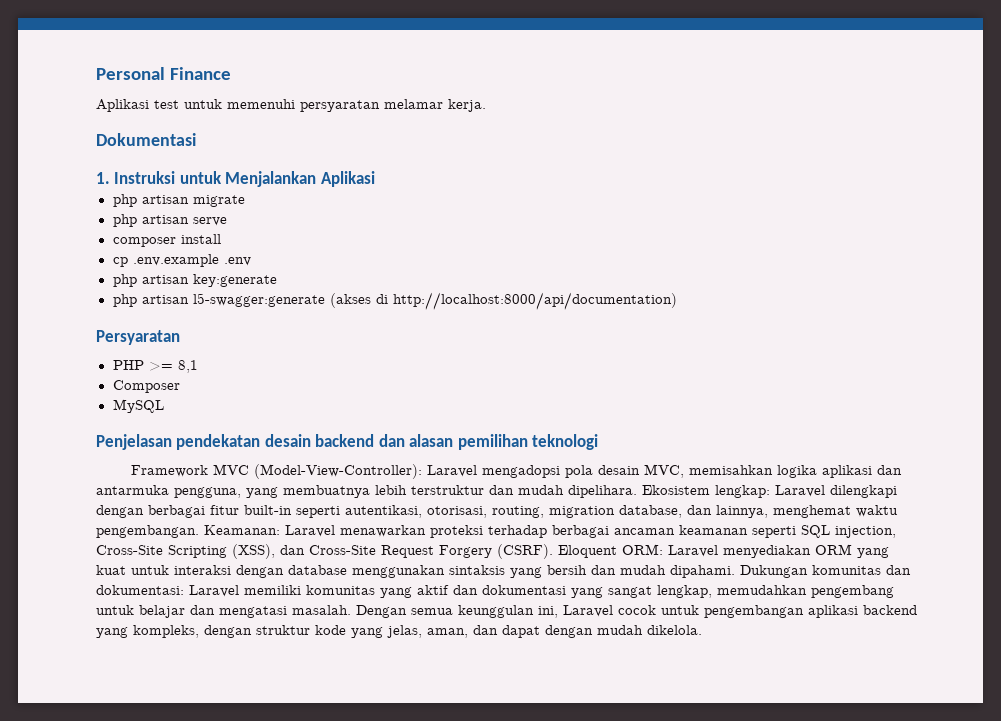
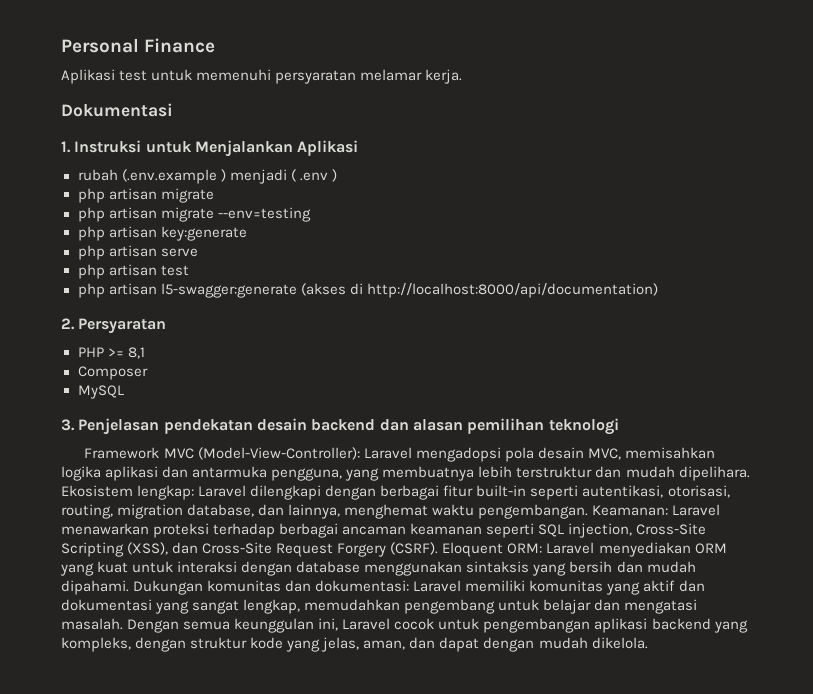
(375, 179) none -> [77,169,337,184] // rubah (.env.example ) menjadi ( .env )
[192,217,227,226] [112,234,221,247] [112,254,251,267] [112,274,277,287] serve // composer install // cp .env.example .env // php artisan key:generate -> [160,207,311,222] [77,226,247,241] [77,245,198,260] [77,264,189,279] migrate --env=testing // php artisan key:generate // php artisan serve // php artisan test
(677, 301) none -> [61,318,75,330] 2.
(164, 406) none -> [61,419,75,431] 3.

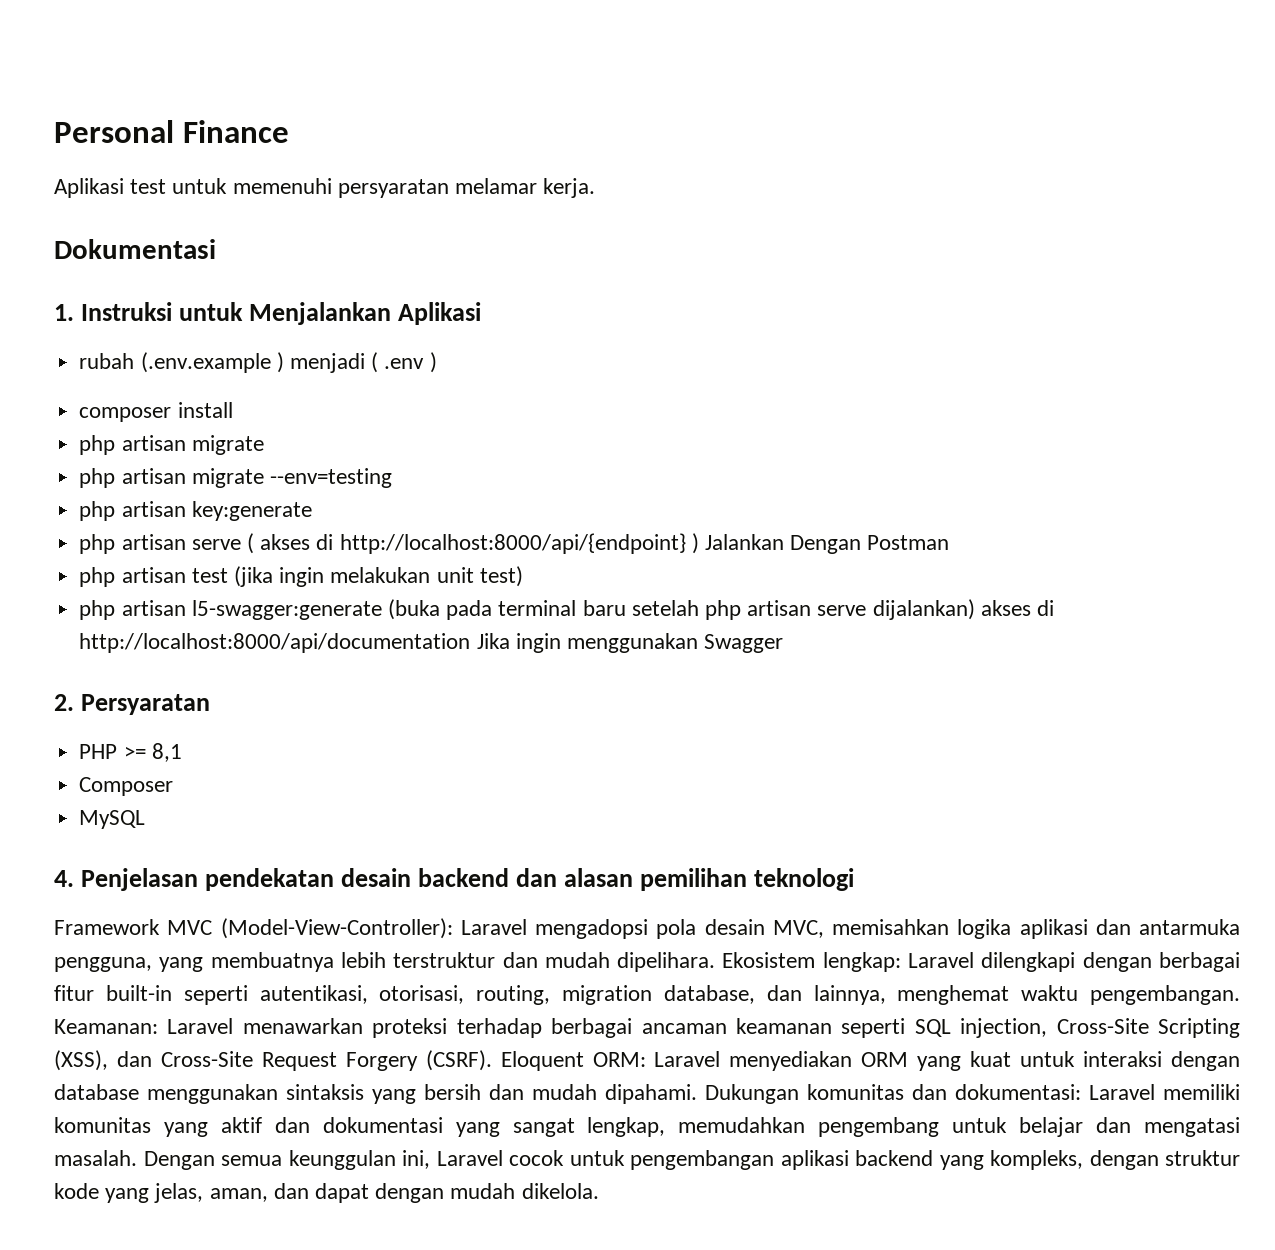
(337, 175) none -> [79,402,233,422] // composer install
[77,264,189,279] [77,283,658,298] // php artisan test // php artisan l5-swagger:generate (akses di http://localhost:8000/api/documentation) -> [246,533,950,554] [79,566,523,587] [79,599,1055,620] [79,633,784,653] ( akses di http://localhost:8000/api/{endpoint} ) Jalankan Dengan Postman // php artisan test (jika ingin melakukan unit test) // php artisan l5-swagger:generate (buka pada terminal baru setelah php artisan serve dijalankan) akses di http://localhost:8000/api/documentation Jika ingin menggunakan Swagger
[61,419,75,431] 3. -> [54,870,74,887] 4.

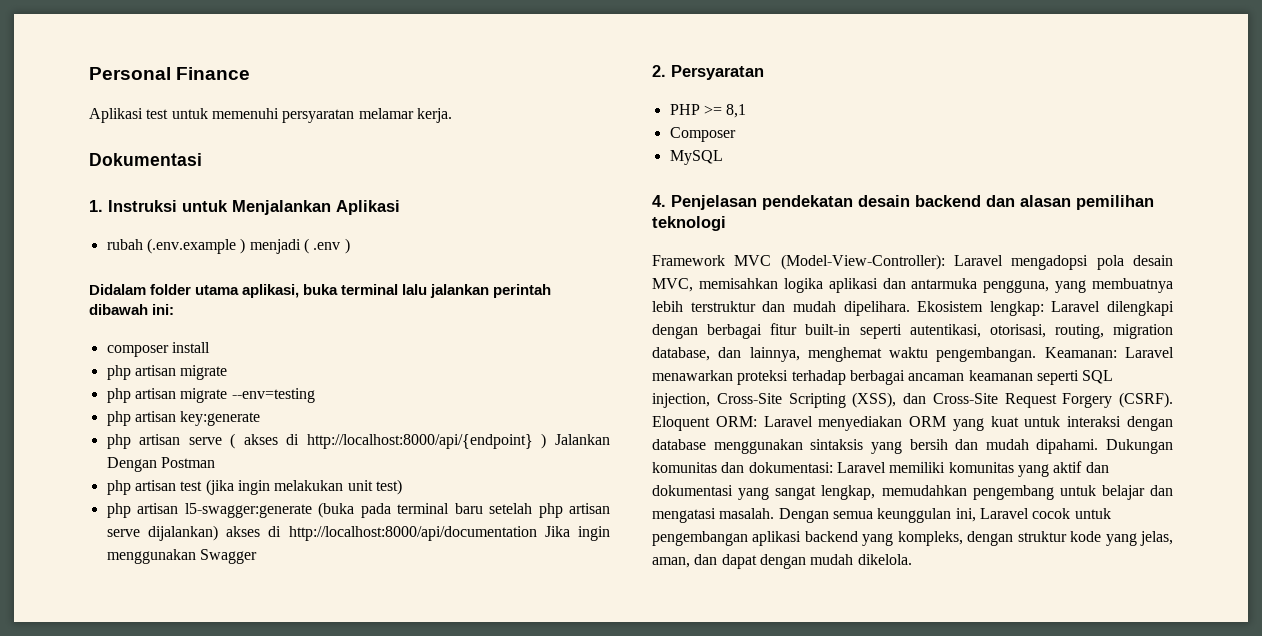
(437, 362) none -> [89,284,552,298] [89,304,175,315] // Didalam folder utama aplikasi, buka terminal lalu jalankan perintah dibawah ini:

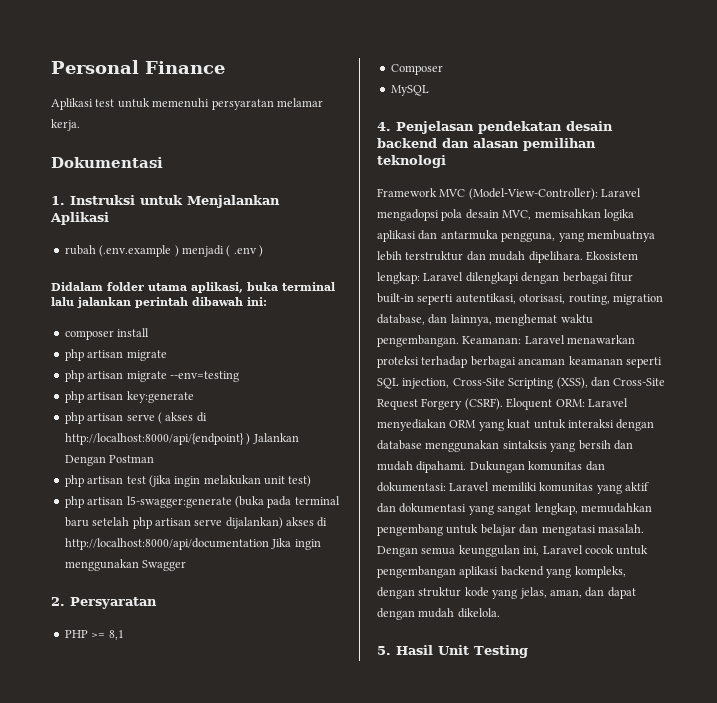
(912, 559) none -> [377,645,528,658] // 5. Hasil Unit Testing

